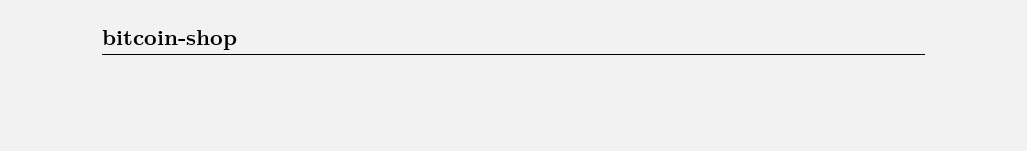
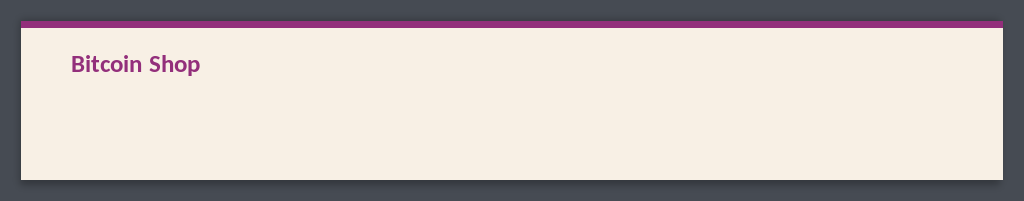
[102,30,237,50] bitcoin-shop -> [71,55,200,76] Bitcoin Shop

